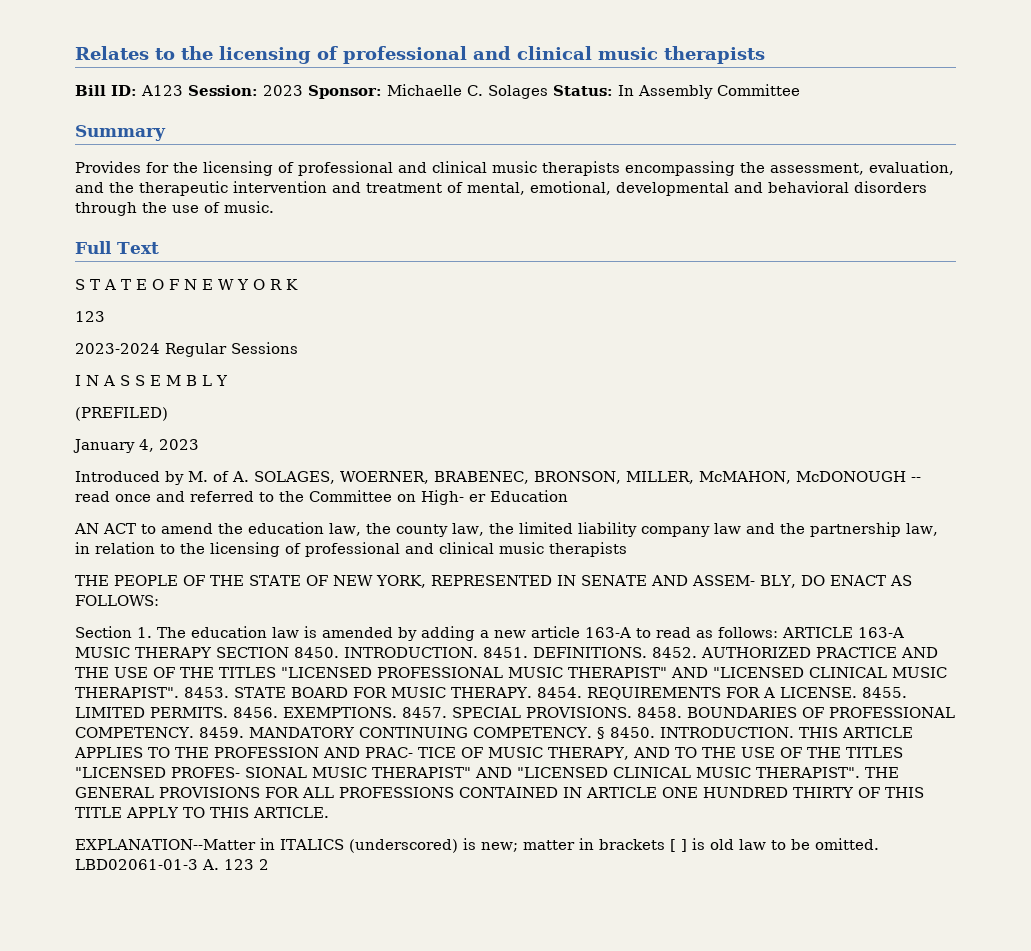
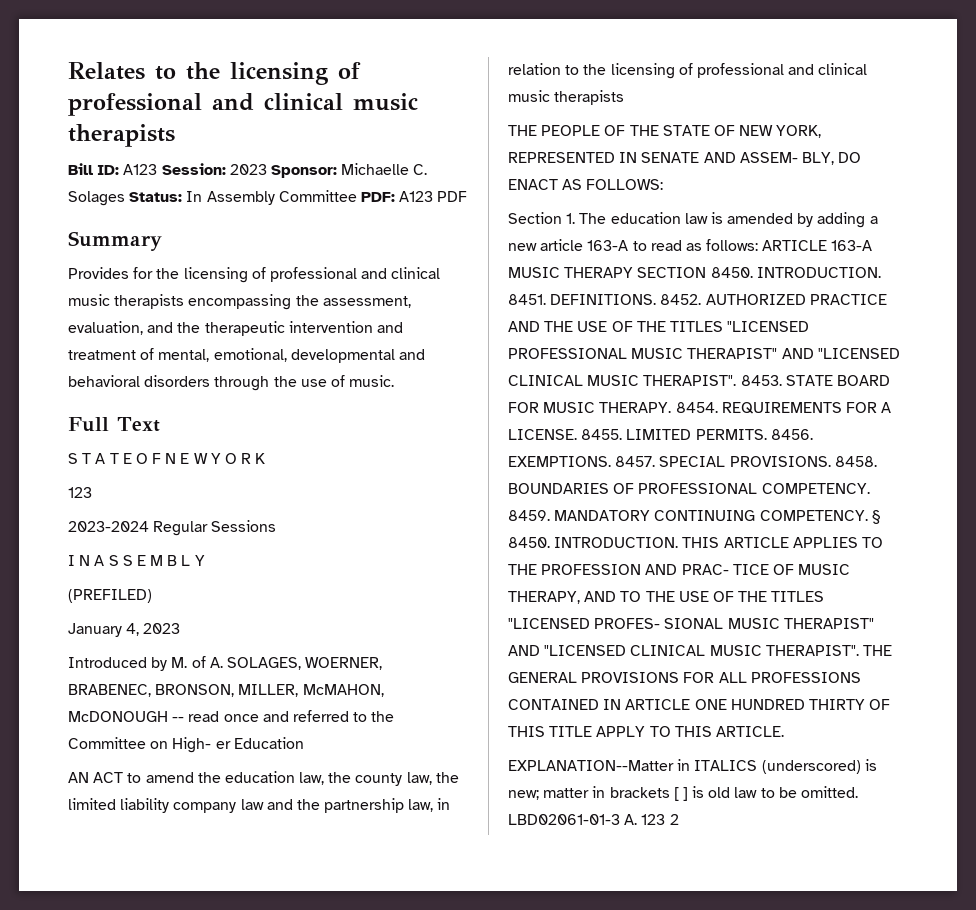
(800, 90) none -> [360,191,468,202] PDF: A123 PDF

